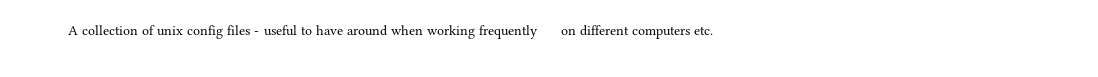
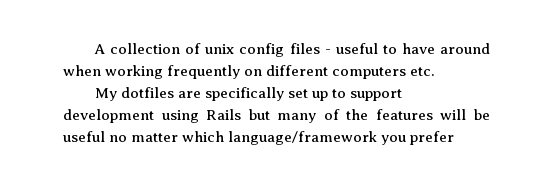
(713, 30) none -> [94,87,403,101] [63,109,490,123] [63,131,455,145] // My dotfiles are specifically set up to support development using Rails but many of the features will be useful no matter which language/framework you prefer

